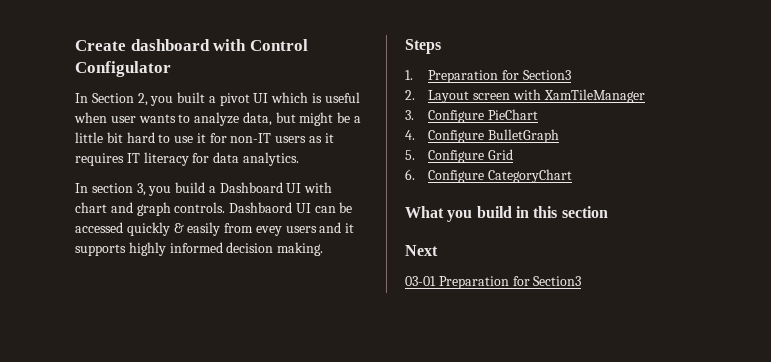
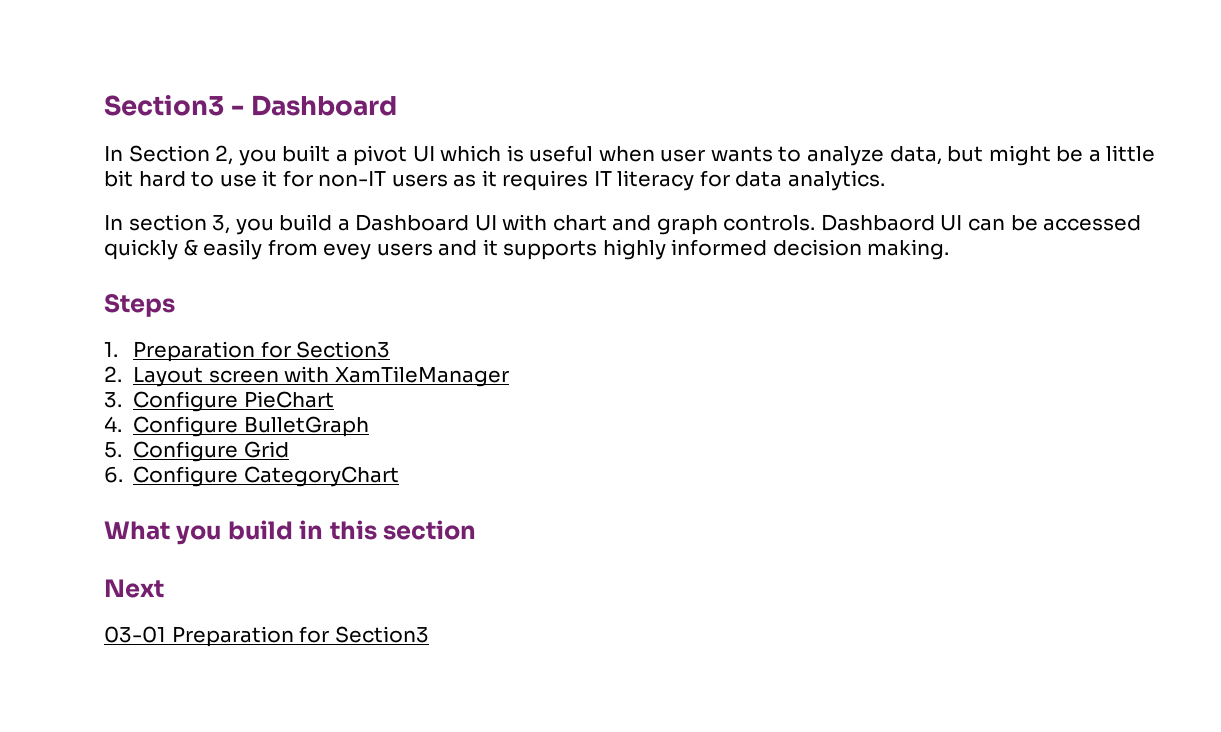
[75,39,308,51] [75,61,171,77] Create dashboard with Control Configulator -> [104,95,398,116] Section3 - Dashboard

